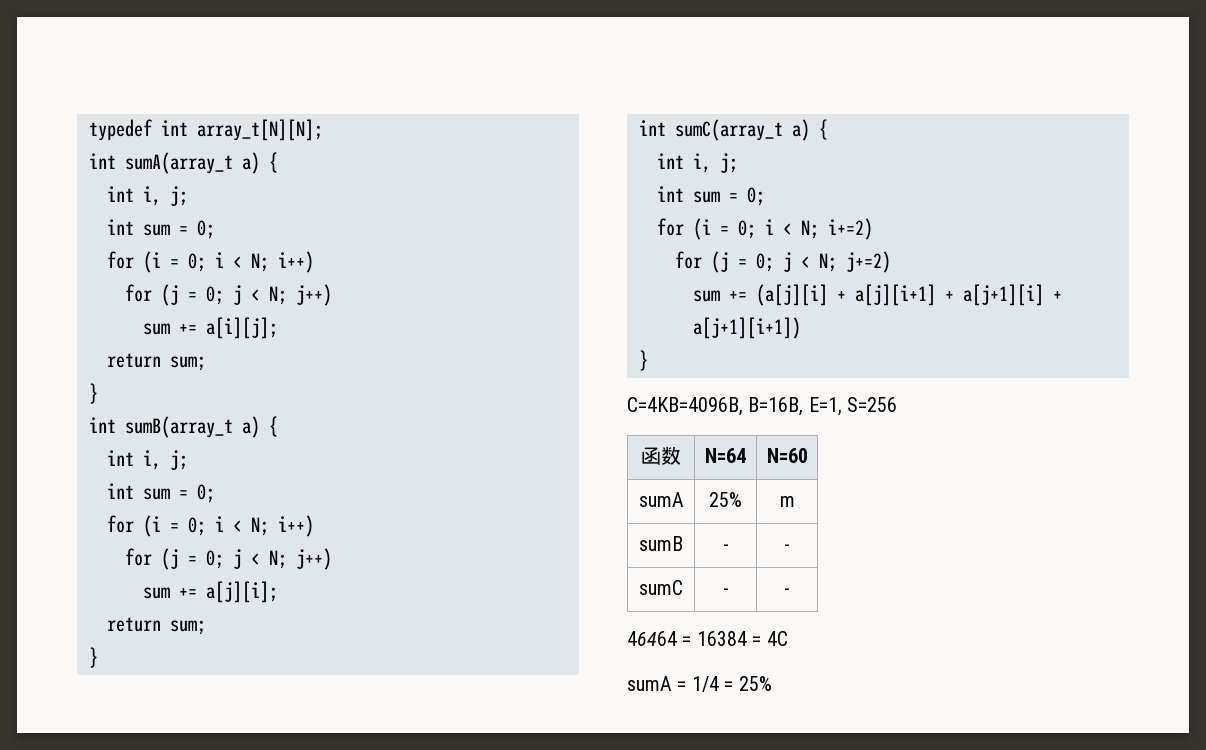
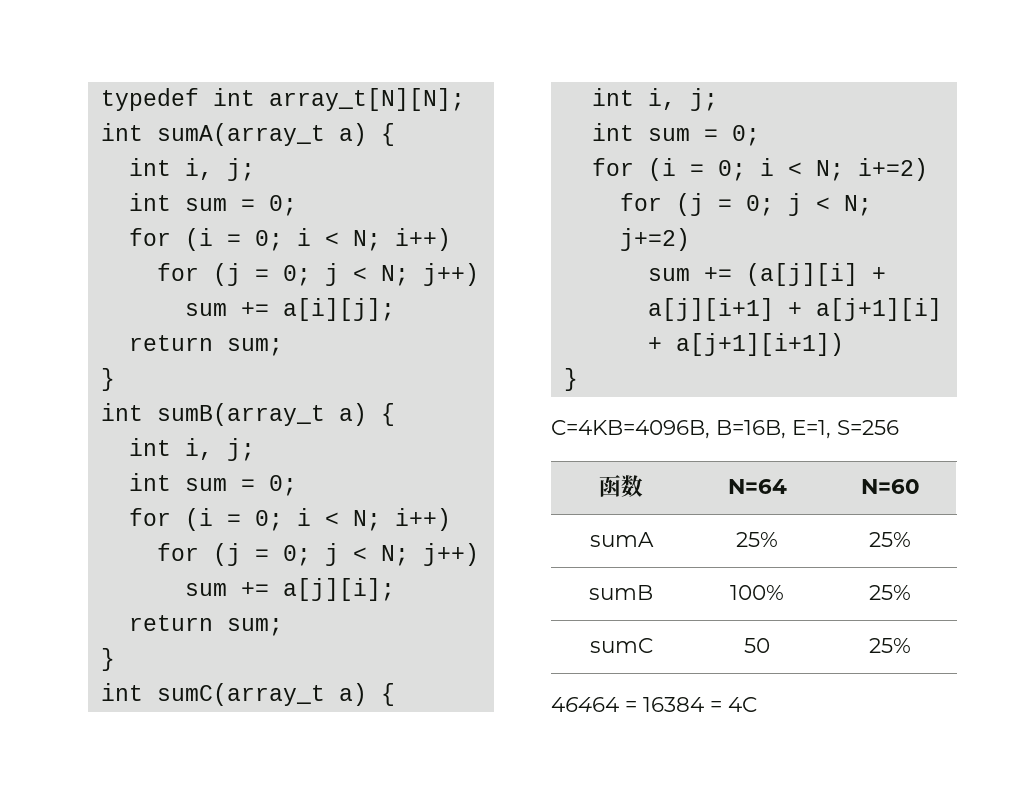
[779,496,795,507] m -> [869,532,911,547] 25%
[722,544,729,551] [784,544,790,551] - | - -> [730,585,784,600] [869,585,911,600] 100% | 25%
[722,588,729,595] [784,588,790,595] - | - -> [744,638,770,653] [869,638,911,653] 50 | 25%
[627,676,772,692] // sumA = 1/4 = 25% -> (757, 704) none

